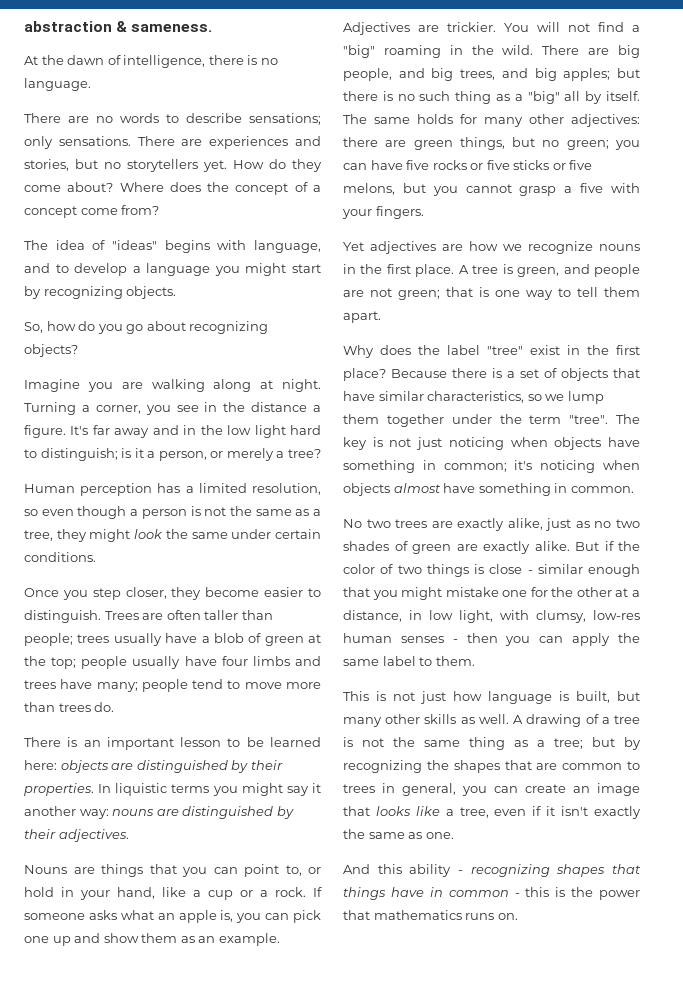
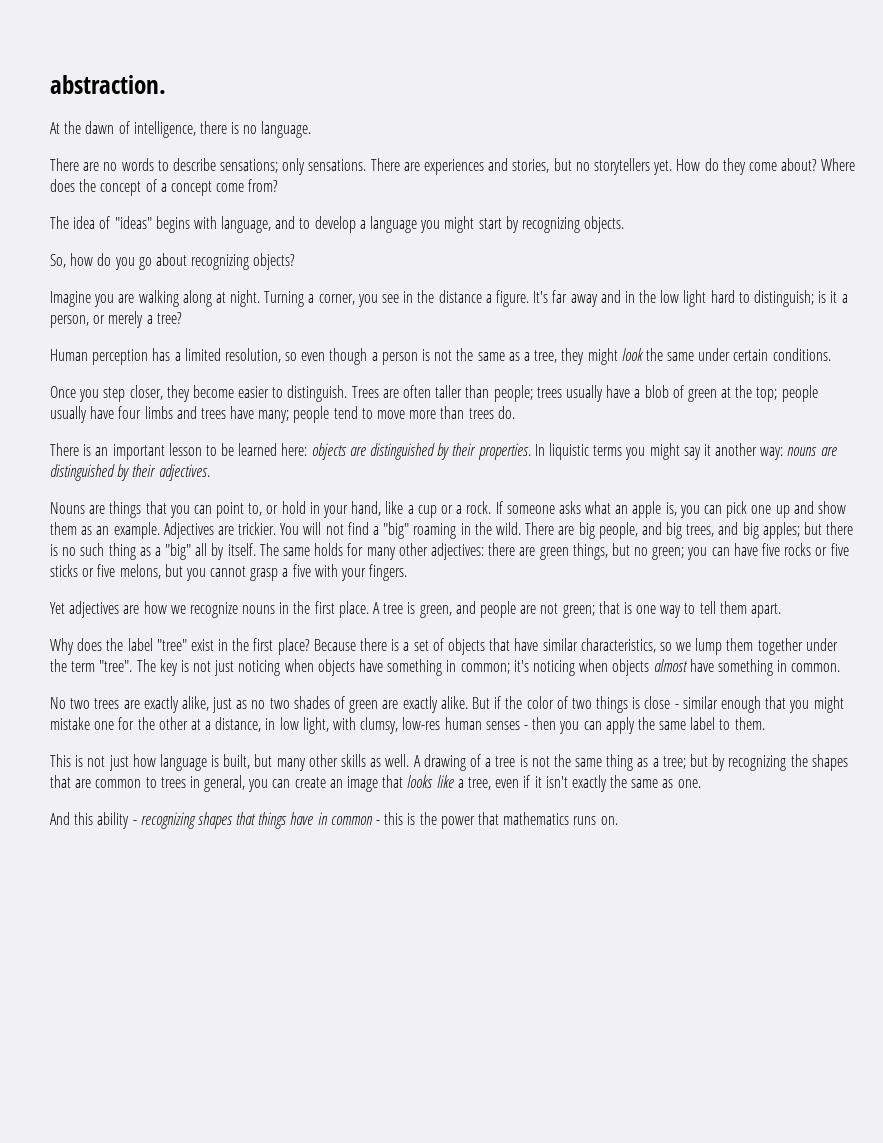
[24,21,213,32] abstraction & sameness. -> [50,75,166,94] abstraction.

